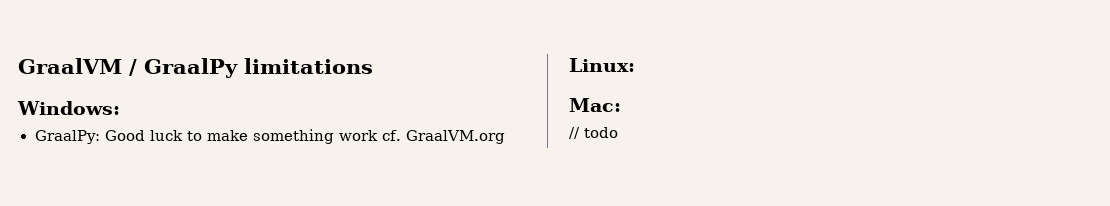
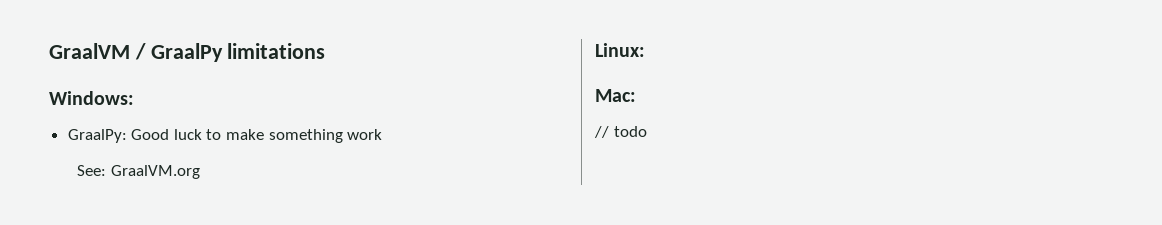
[381,130,401,141] cf. -> [76,165,106,176] // See:

